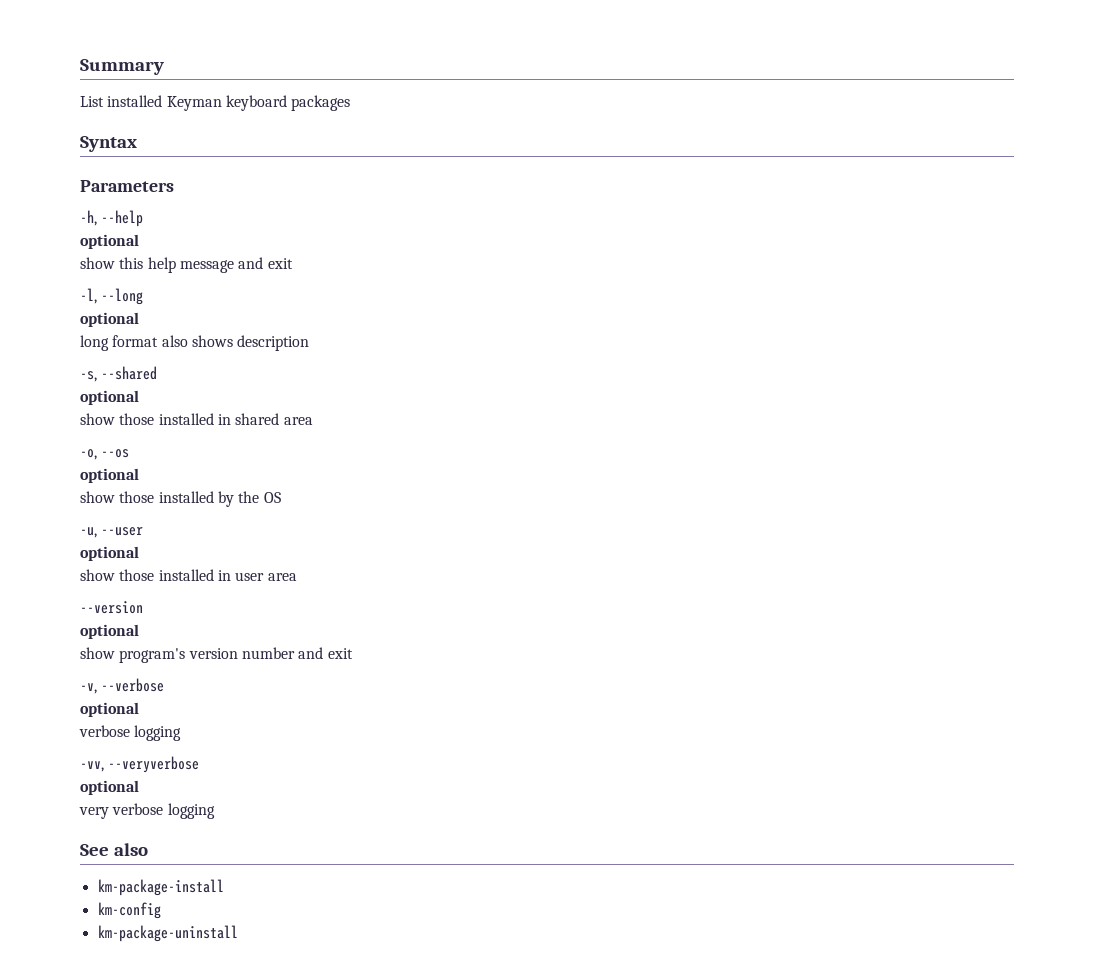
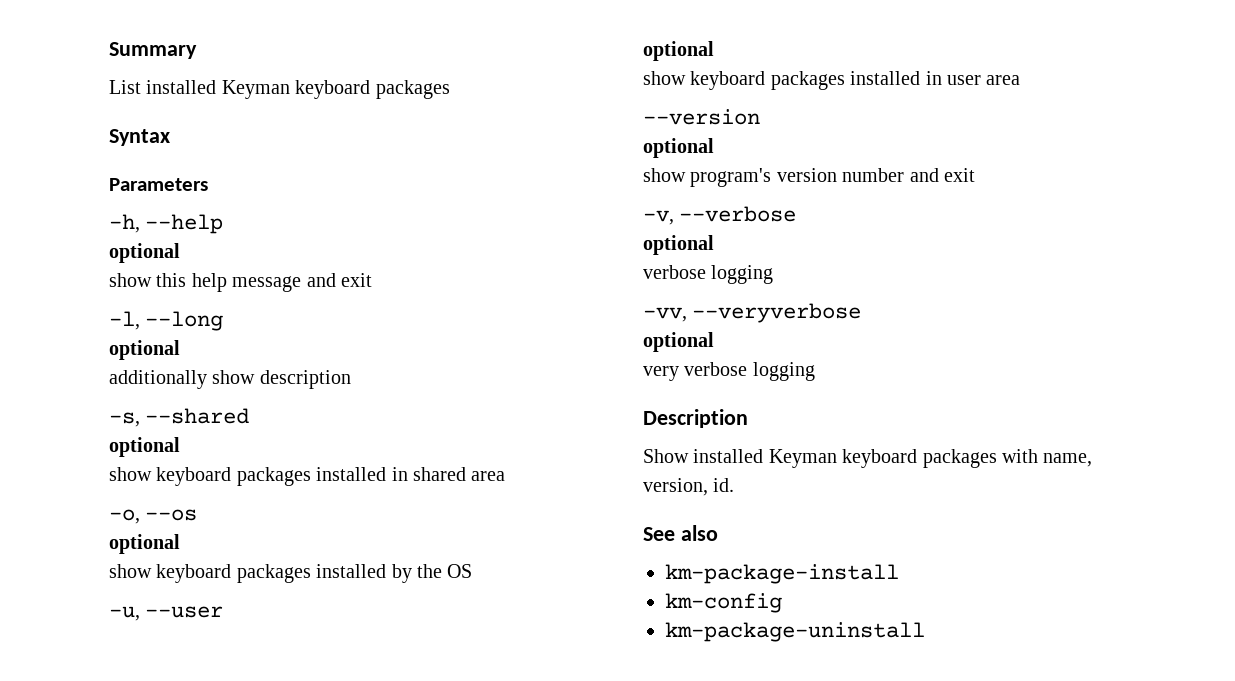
[80,335,233,351] long format also shows -> [109,370,256,389] additionally show
[119,413,155,425] those -> [156,467,311,486] keyboard packages
[119,491,155,503] those -> [156,564,311,583] keyboard packages
[119,569,155,581] those -> [690,71,845,90] keyboard packages
(215, 811) none -> [643,409,748,428] [643,449,1093,468] [643,478,735,496] // Description // Show installed Keyman keyboard packages with name, version, id.

